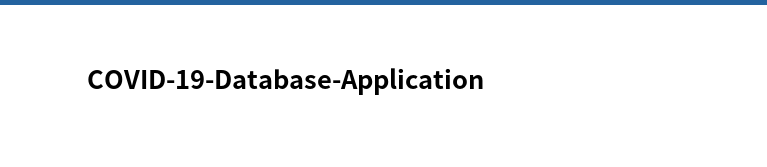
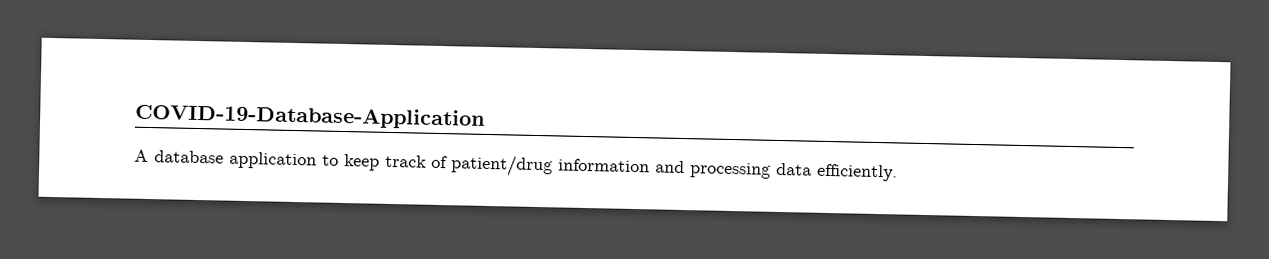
(484, 81) none -> [134,149,898,182] // A database application to keep track of patient/drug information and processing data efficiently.

